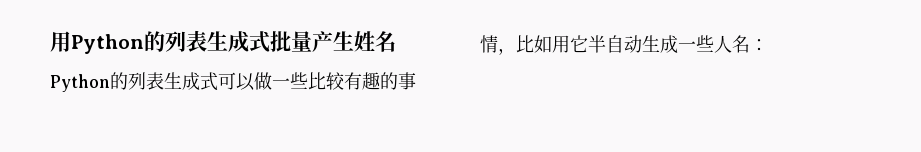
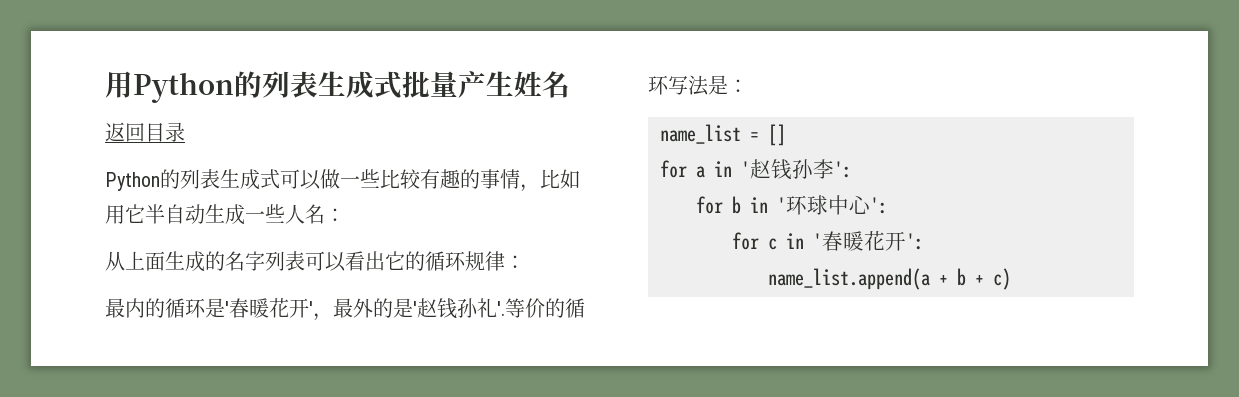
(396, 41) none -> [105,122,185,142] // 返回目录
(768, 45) none -> [105,251,525,272] [105,298,585,321] [648,75,748,96] [660,124,786,146] [660,159,852,180] [696,195,888,215] [732,231,924,251] [768,268,1011,290] // 从上面生成的名字列表可以看出它的循环规律： // 最内的循环是'春暖花开'，最外的是'赵钱孙礼'.等价的循环写法是： // name_list = [] // for a in '赵钱孙李': // for b in '环球中心': // for c in '春暖花开': // name_list.append(a + b + c)

